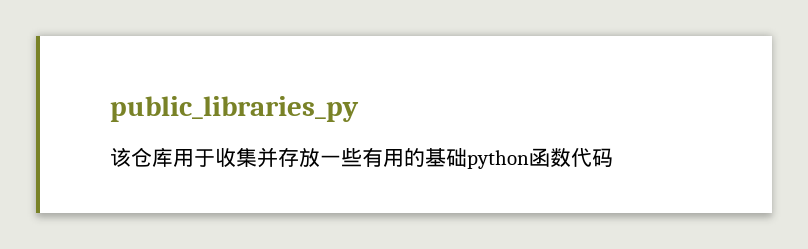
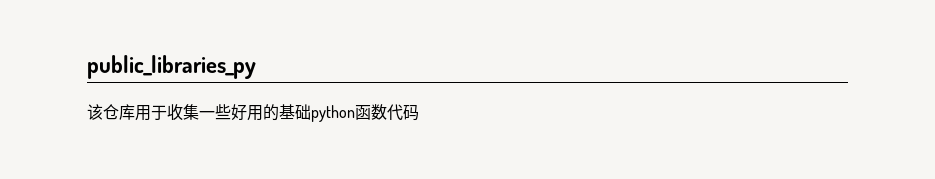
[257,147,383,168] 并存放一些有 -> [199,104,247,121] 一些好

